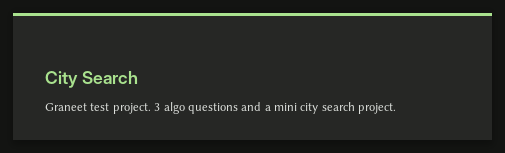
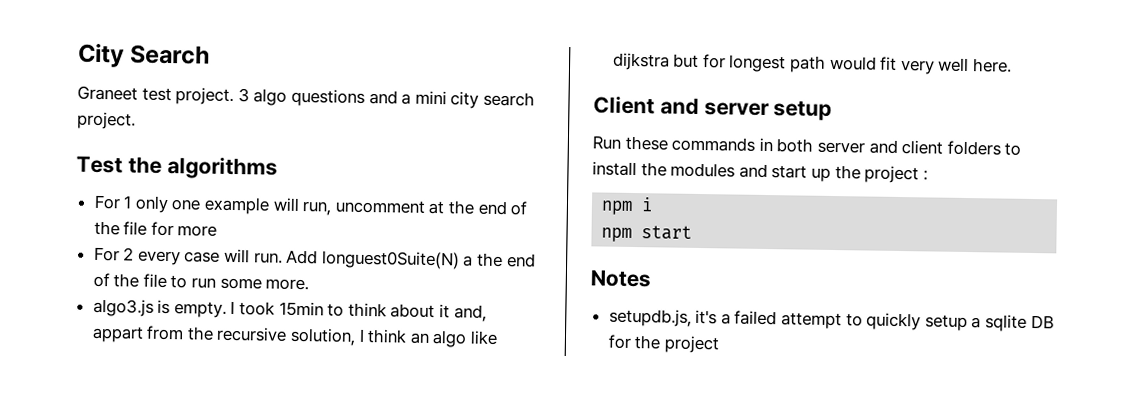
(397, 108) none -> [76,155,278,180] [93,194,529,216] [93,220,218,237] [93,246,536,270] [92,272,310,291] [92,298,487,322] [91,325,499,348] [611,52,1013,75] [593,95,833,121] [592,135,1022,156] [592,161,928,184] [601,197,654,215] [601,225,693,242] [590,269,651,288] [608,308,1055,332] [607,334,720,354] // Test the algorithms // For 1 only one example will run, uncomment at the end of the file for more // For 2 every case will run. Add longuest0Suite(N) a the end of the file to run some more. // algo3.js is empty. I took 15min to think about it and, appart from the recursive solution, I think an algo like dijkstra but for longest path would fit very well here. // Client and server setup // Run these commands in both server and client folders to install the modules and start up the project : // npm i // npm start // Notes // setupdb.js, it's a failed attempt to quickly setup a sqlite DB for the project

